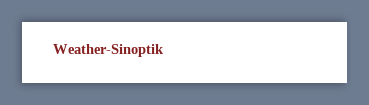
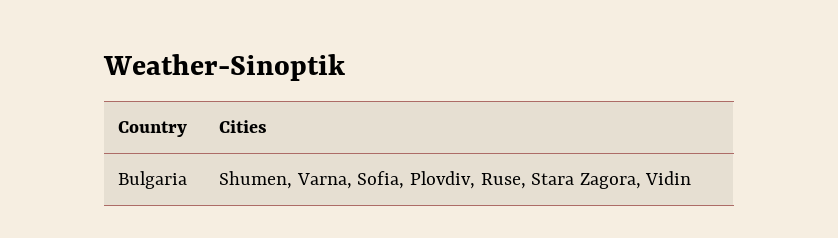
(164, 50) none -> [118,121,188,137] [219,120,268,133] [118,171,188,189] [219,171,692,189] // Country | Cities // Bulgaria | Shumen, Varna, Sofia, Plovdiv, Ruse, Stara Zagora, Vidin

